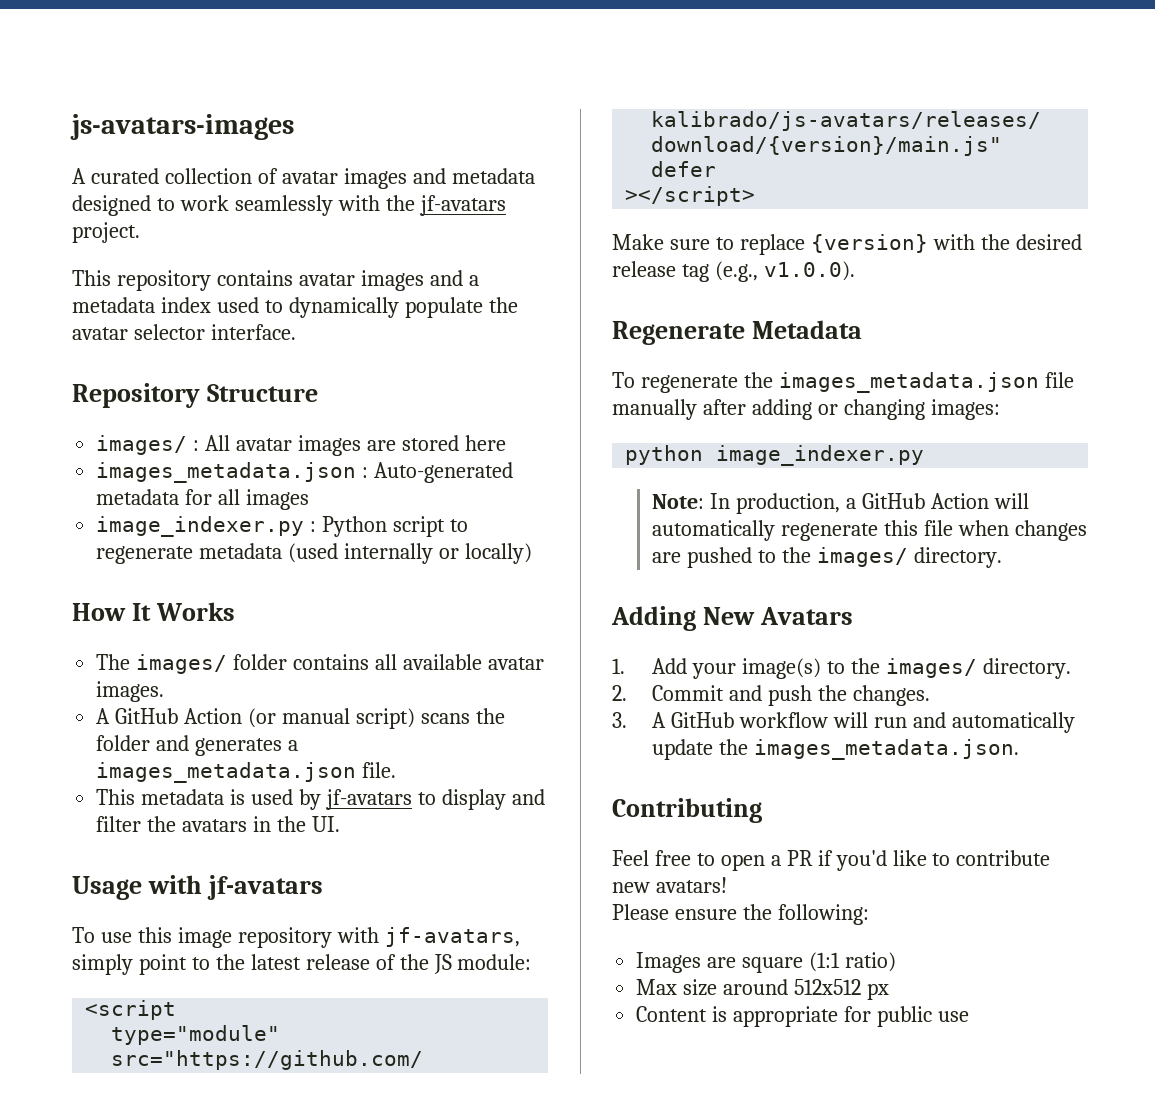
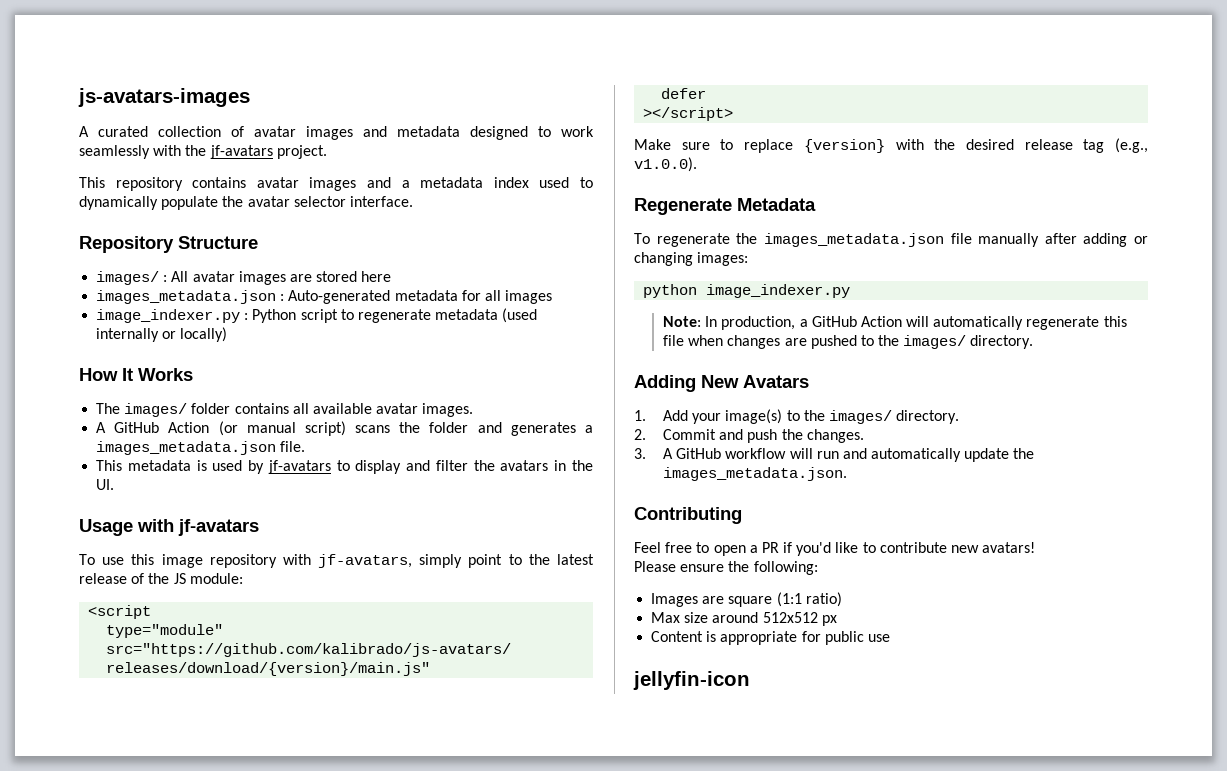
(969, 1016) none -> [633,671,750,690] // jellyfin-icon

